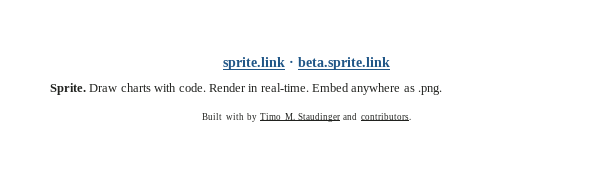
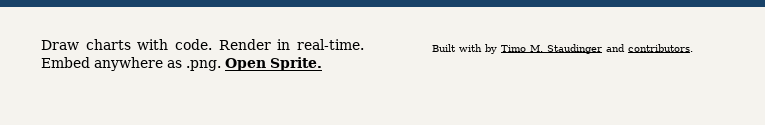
[223,57,390,70] [50,83,86,95] sprite.link · beta.sprite.link // Sprite. -> (41, 45) none
(443, 90) none -> [225,57,322,71] Open Sprite.

